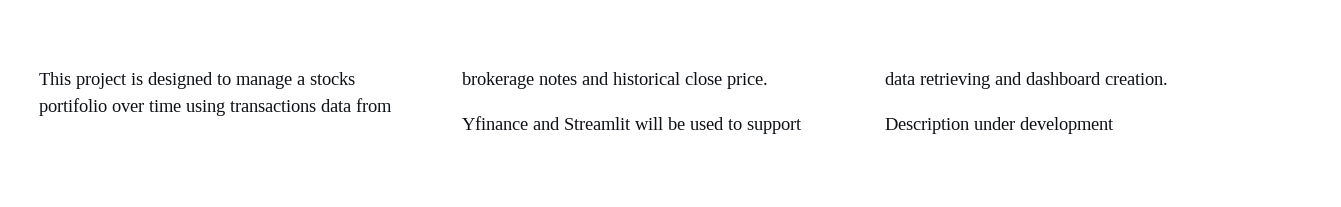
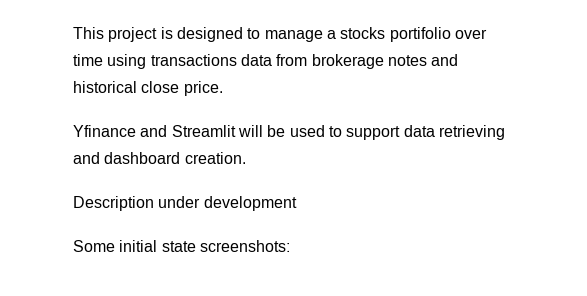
(1114, 125) none -> [73,240,290,252] // Some initial state screenshots:

